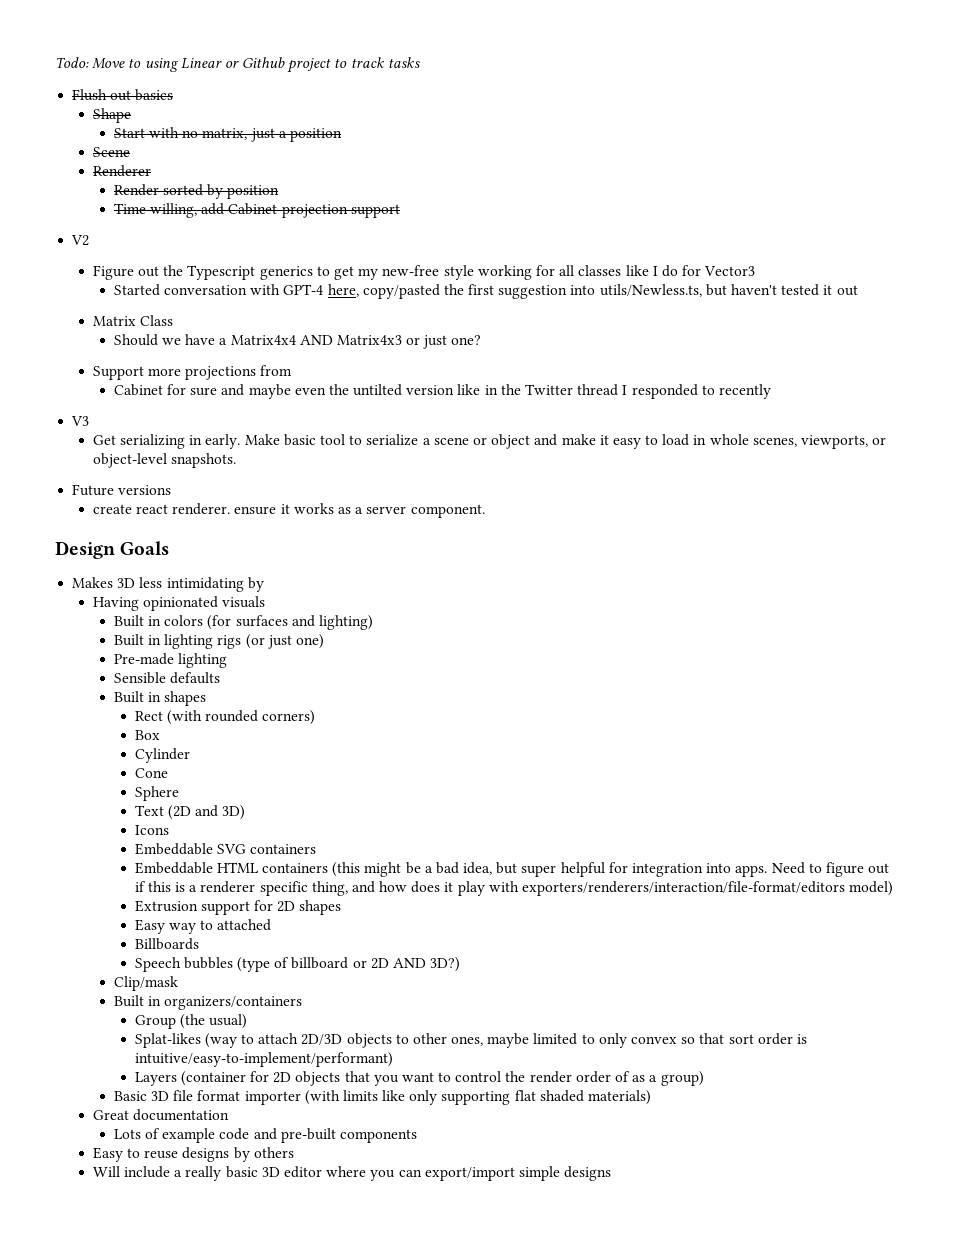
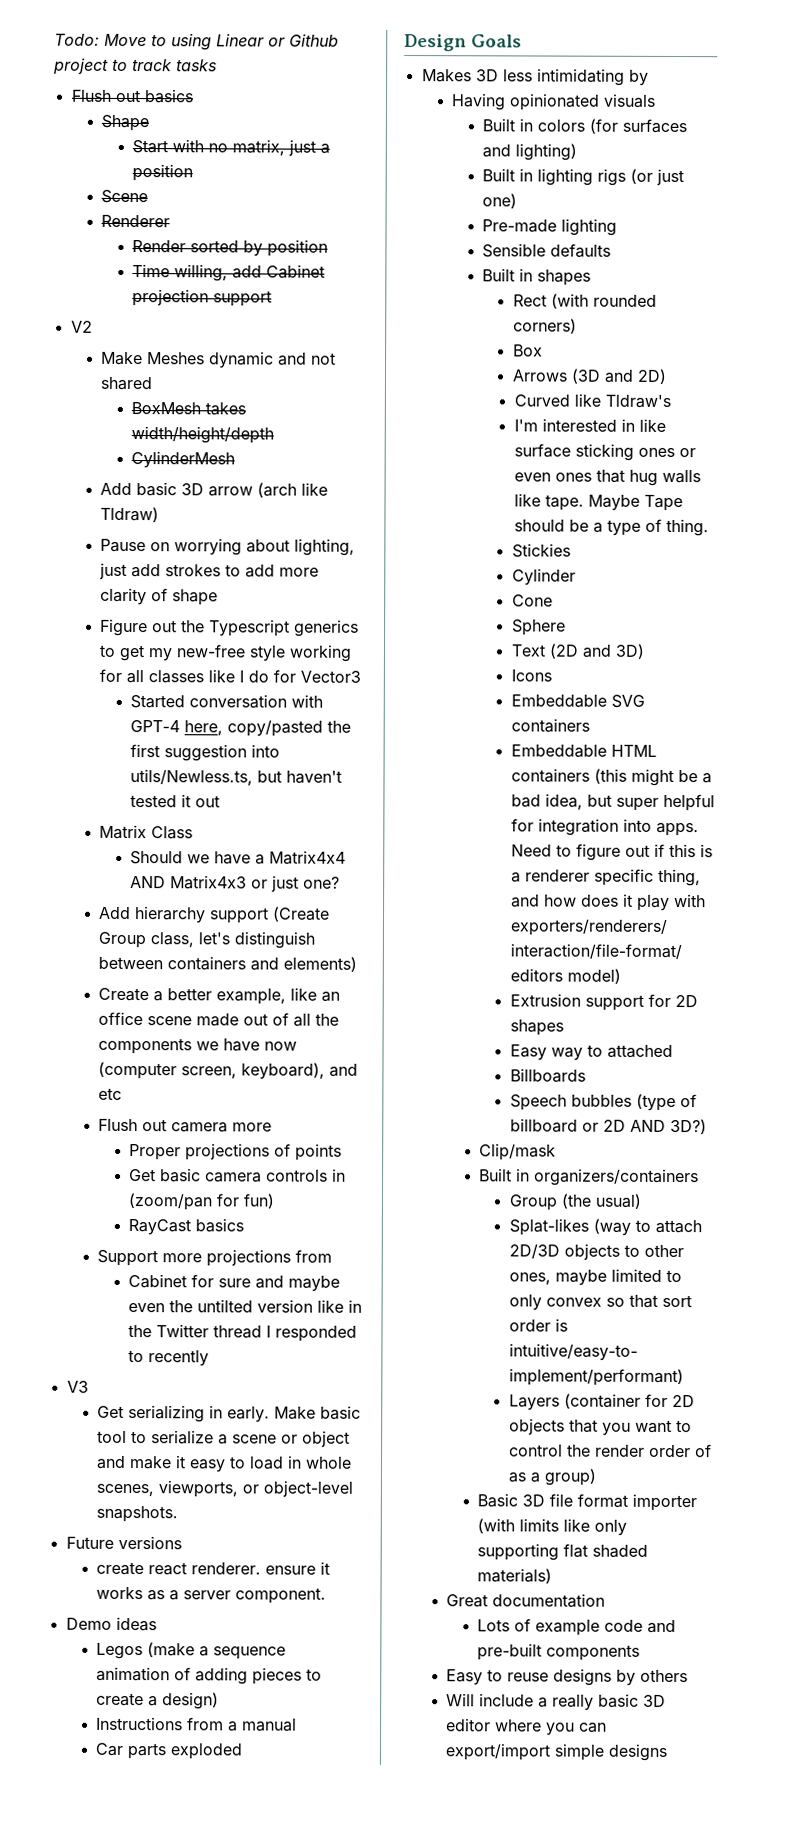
(90, 240) none -> [101,351,337,369] [100,376,153,391] [131,402,247,416] [131,426,275,444] [131,451,236,469] [100,482,329,498] [100,506,160,523] [100,538,356,556] [99,562,320,580] [100,587,219,606] // Make Meshes dynamic and not shared // BoxMesh takes width/height/depth // CylinderMesh // Add basic 3D arrow (arch like Tldraw) // Pause on worrying about lighting, just add strokes to add more clarity of shape
(482, 340) none -> [99,906,331,924] [98,931,316,949] [98,956,358,972] [98,987,341,1005] [98,1011,340,1027] [98,1037,298,1055] [98,1061,359,1080] [98,1087,123,1100] [98,1118,273,1133] [129,1143,343,1161] [129,1168,347,1183] [128,1193,275,1211] [128,1218,245,1236] // Add hierarchy support (Create Group class, let's distinguish between containers and elements) // Create a better example, like an office scene made out of all the components we have now (computer screen, keyboard), and etc // Flush out camera more // Proper projections of points // Get basic camera controls in (zoom/pan for fun) // RayCast basics
(485, 511) none -> [65,1616,157,1632] [96,1642,287,1660] [96,1666,323,1685] [96,1692,220,1710] [96,1716,298,1732] [95,1742,243,1760] // Demo ideas // Legos (make a sequence animation of adding pieces to create a design) // Instructions from a manual // Car parts exploded
(160, 735) none -> [511,368,667,384] [513,393,671,408] [513,418,666,432] [513,443,696,461] [513,469,701,486] [513,493,683,512] [513,518,709,537] [511,543,571,558] // Arrows (3D and 2D) // Curved like Tldraw's // I'm interested in like surface sticking ones or even ones that hug walls like tape. Maybe Tape should be a type of thing. // Stickies

